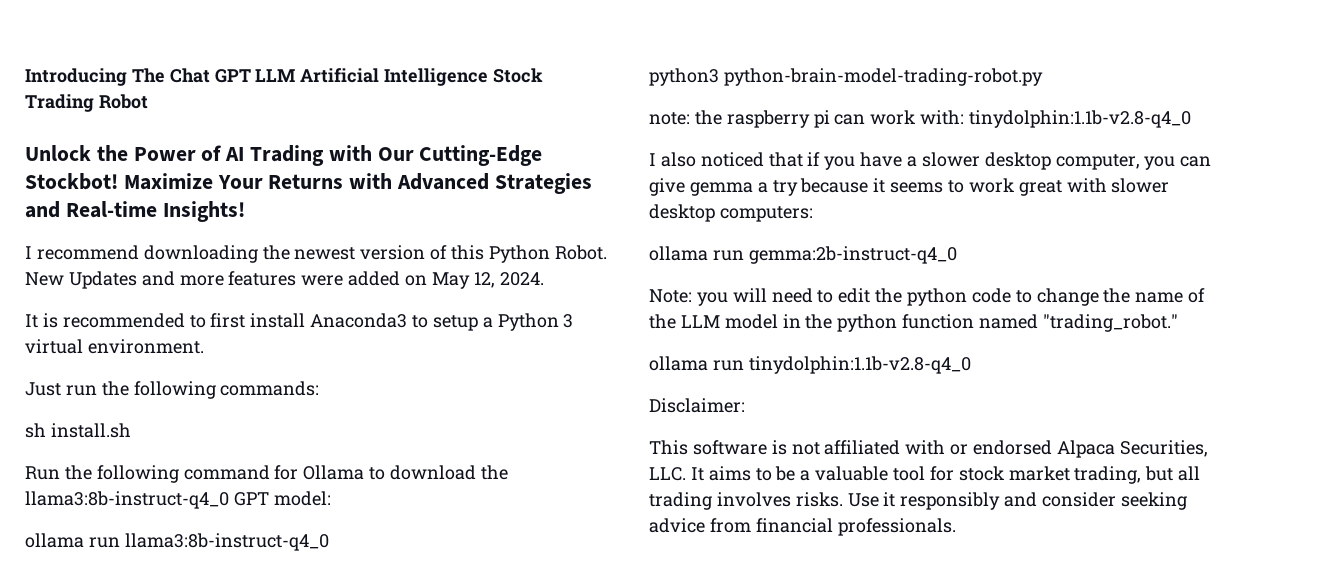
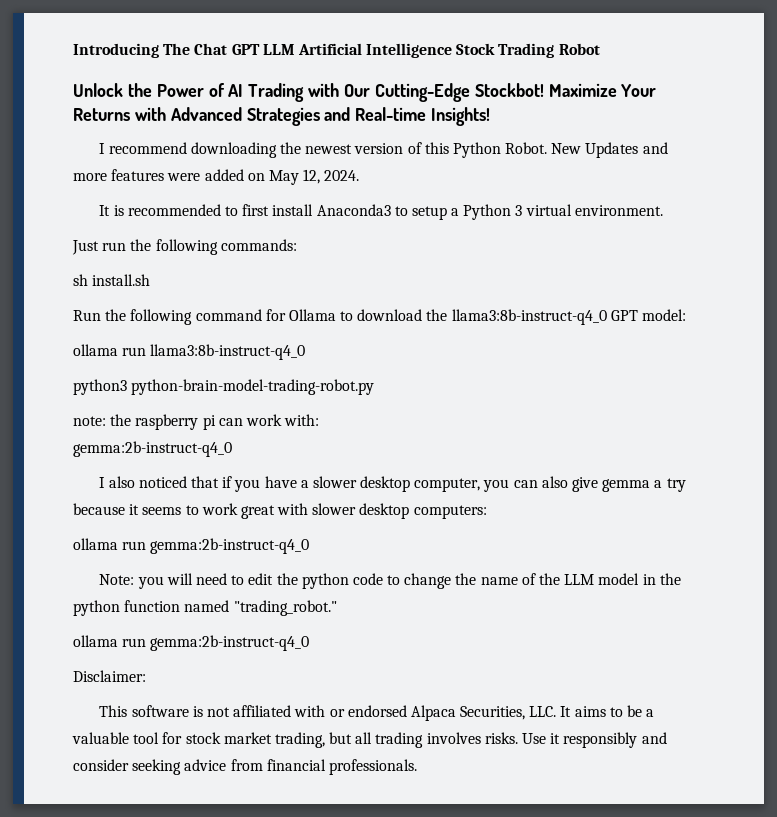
[969,110,1192,128] tinydolphin:1.1b-v2.8-q4_0 -> [73,441,232,457] // gemma:2b-instruct-q4_0
(1212, 161) none -> [541,476,568,488] also
[748,356,971,374] tinydolphin:1.1b-v2.8-q4_0 -> [150,635,310,651] gemma:2b-instruct-q4_0

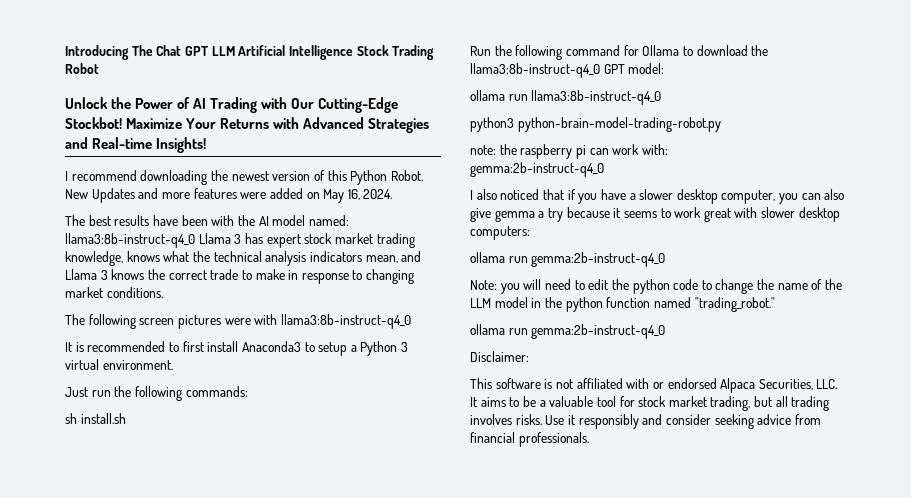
[303,169,321,184] 12, -> [347,189,360,200] 16,
(360, 175) none -> [65,215,349,226] [65,233,415,248] [65,251,422,266] [65,269,415,284] [65,287,163,298] [65,314,411,329] // The best results have been with the AI model named: llama3:8b-instruct-q4_0 Llama 3 has expert stock market trading knowledge, knows what the technical analysis indicators mean, and Llama 3 knows the correct trade to make in response to changing market conditions. // The following screen pictures were with llama3:8b-instruct-q4_0

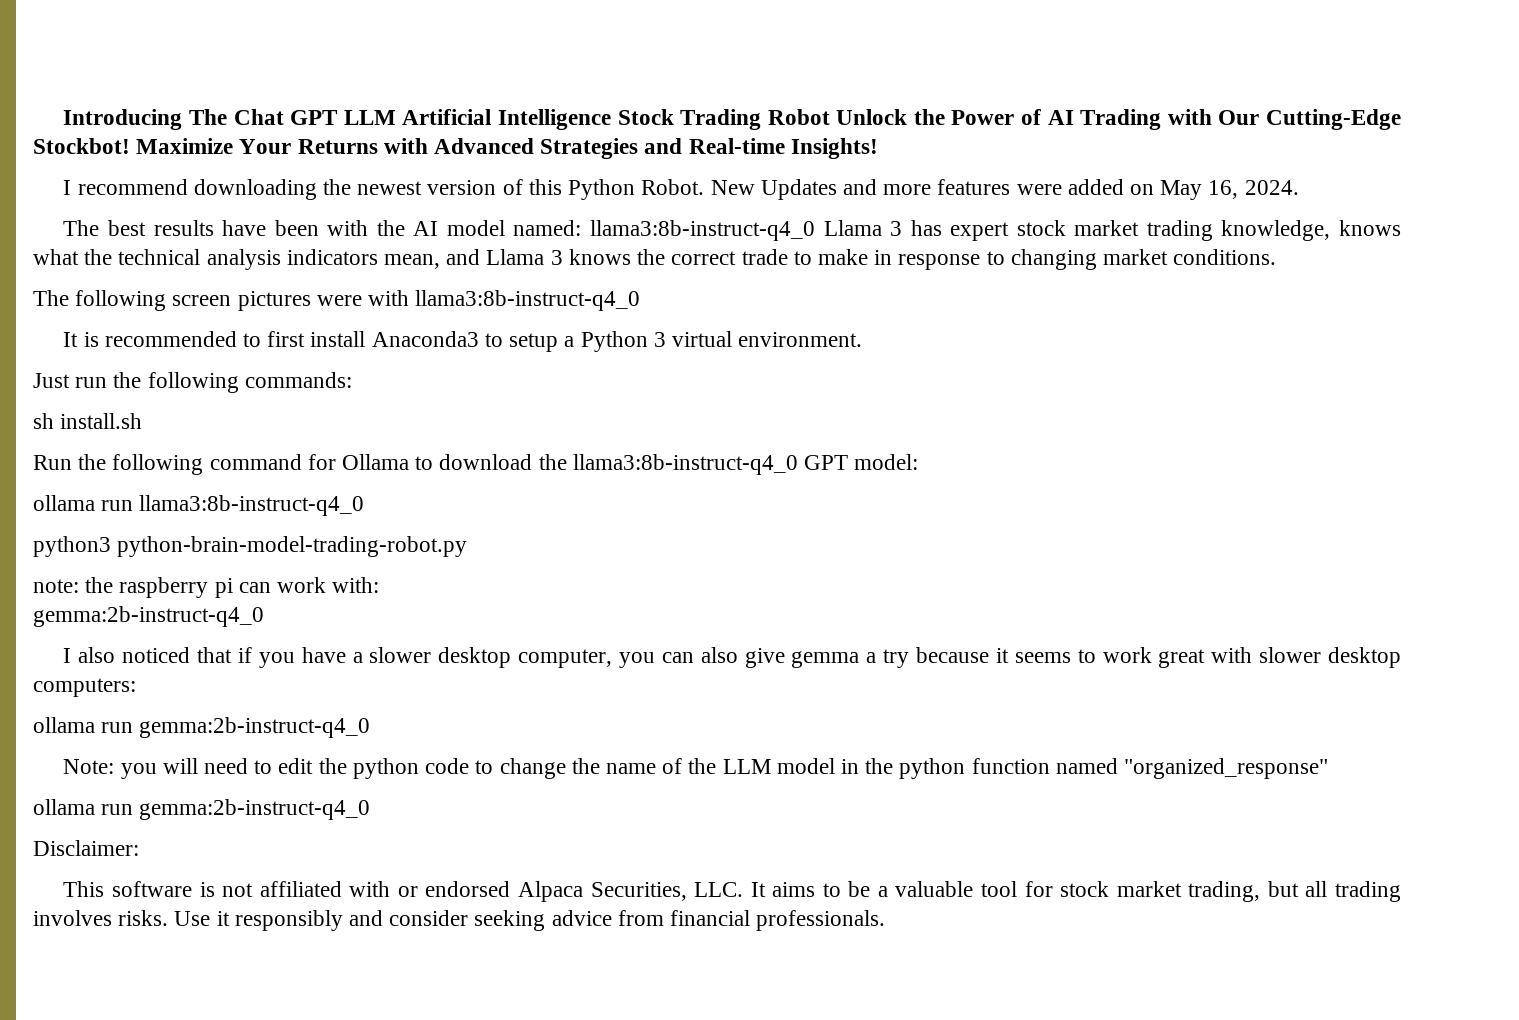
(99, 68) // -> (830, 117) none
[694,297,775,312] "trading_robot." -> [1124,758,1329,779] "organized_response"

